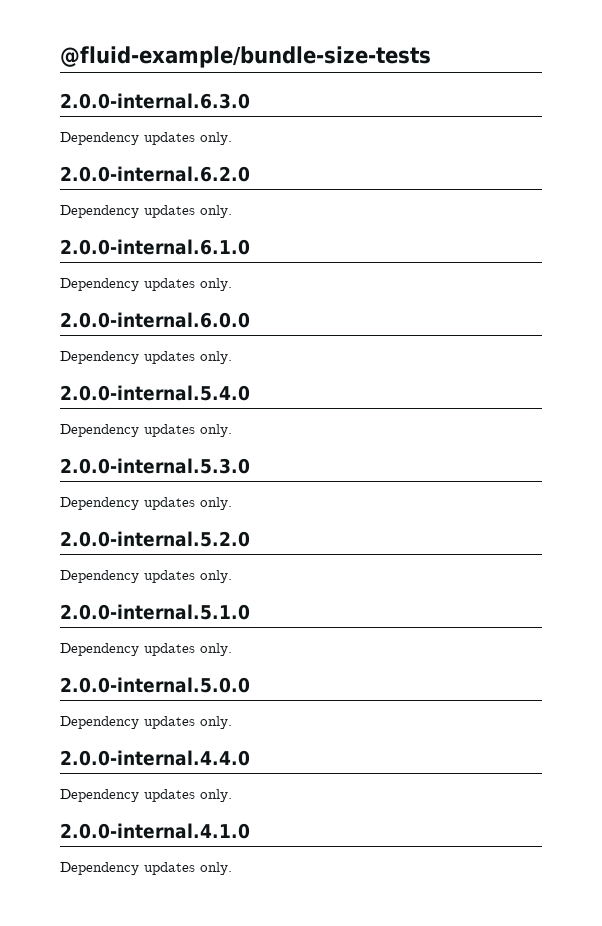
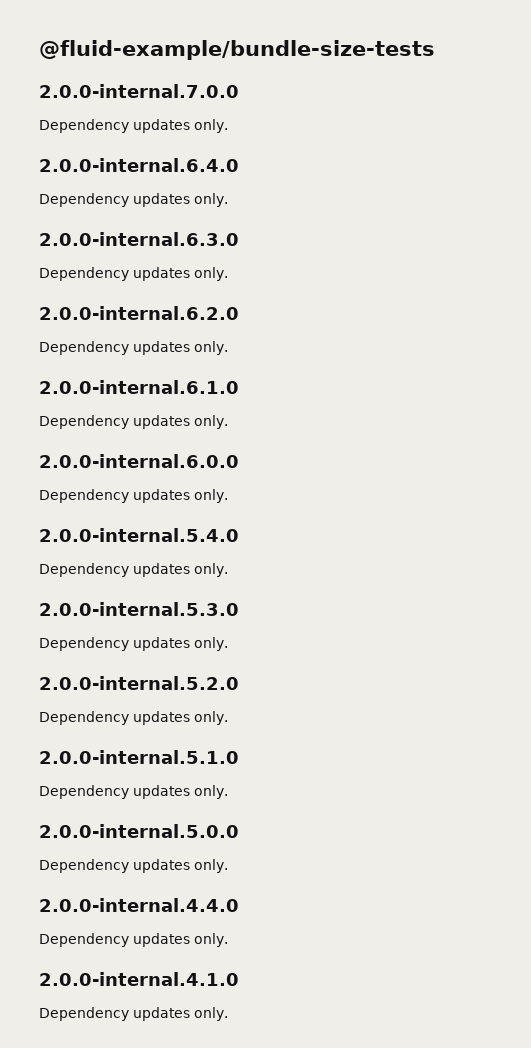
(431, 57) none -> [39,84,239,98] [39,119,228,133] [39,158,239,172] [39,193,228,207] // 2.0.0-internal.7.0.0 // Dependency updates only. // 2.0.0-internal.6.4.0 // Dependency updates only.

